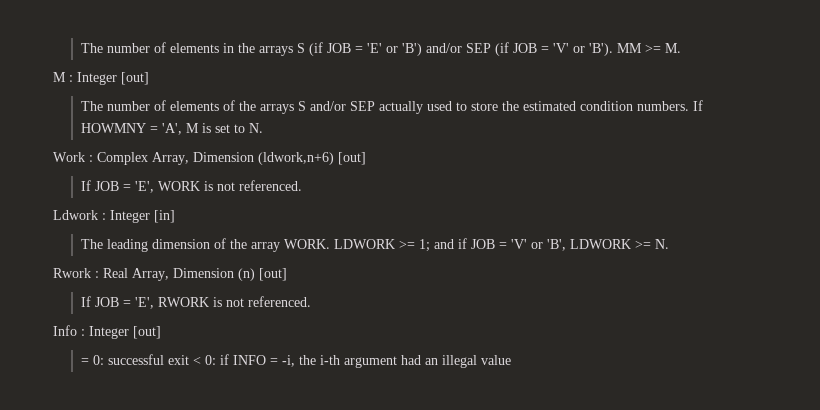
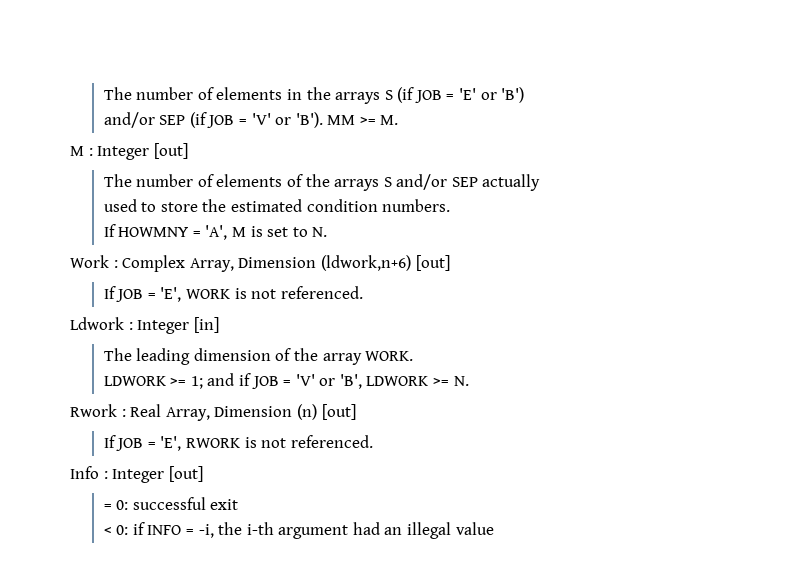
(422, 49) none -> (525, 95) //
(423, 107) none -> (541, 182) //
(689, 106) none -> (451, 205) //
(330, 244) none -> (414, 356) //
(189, 360) none -> (239, 504) //

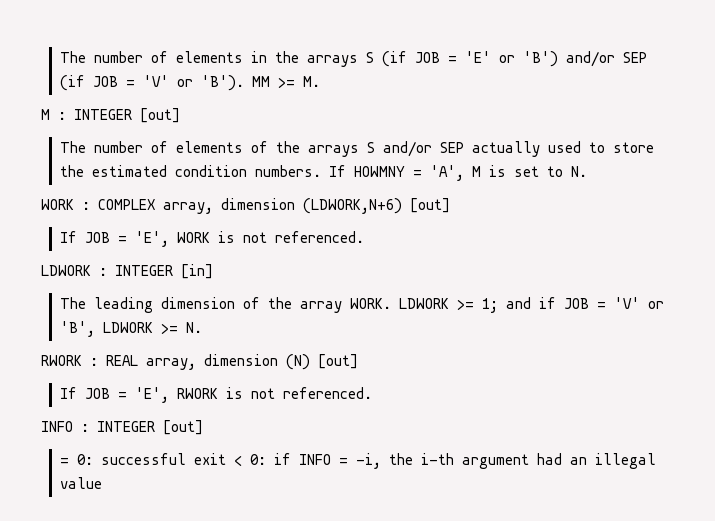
(525, 95) // -> (558, 59) none
[97,146,150,160] Integer -> [74,109,132,120] INTEGER
(541, 182) // -> (540, 149) none
(451, 205) // -> (321, 171) none
[70,255,411,272] Work : Complex Array, Dimension (ldwork,n+6) -> [41,198,402,214] WORK : COMPLEX array, dimension (LDWORK,N+6)
[70,317,190,334] Ldwork : Integer -> [41,265,173,276] LDWORK : INTEGER
(414, 356) // -> (391, 303) none
[70,404,317,421] Rwork : Real Array, Dimension (n) -> [41,354,310,370] RWORK : REAL array, dimension (N)
[70,466,165,483] Info : Integer -> [41,421,155,432] INFO : INTEGER
(239, 504) // -> (226, 459) none

